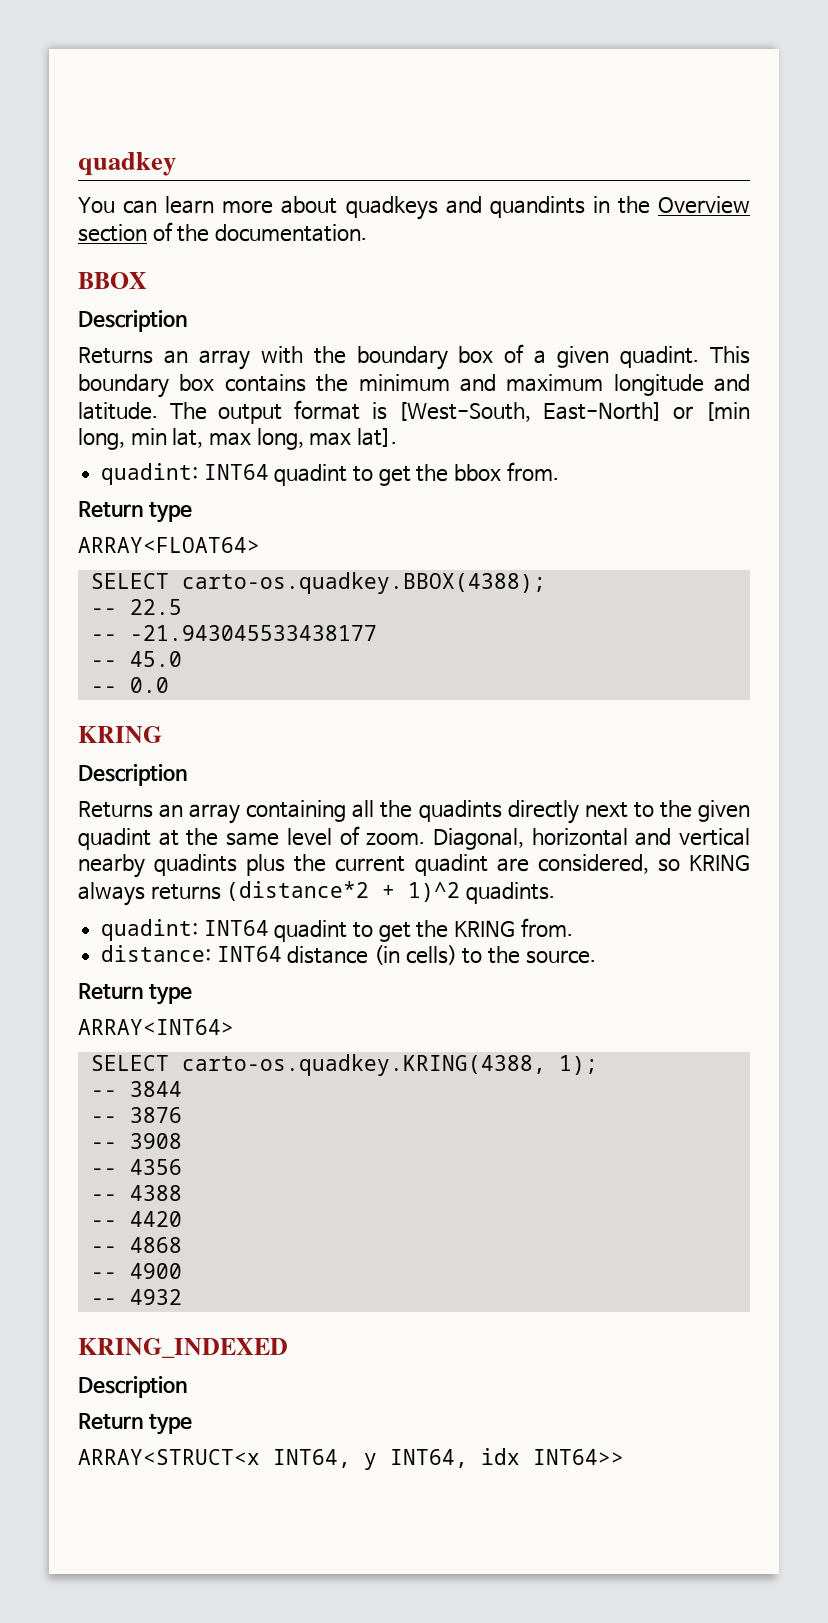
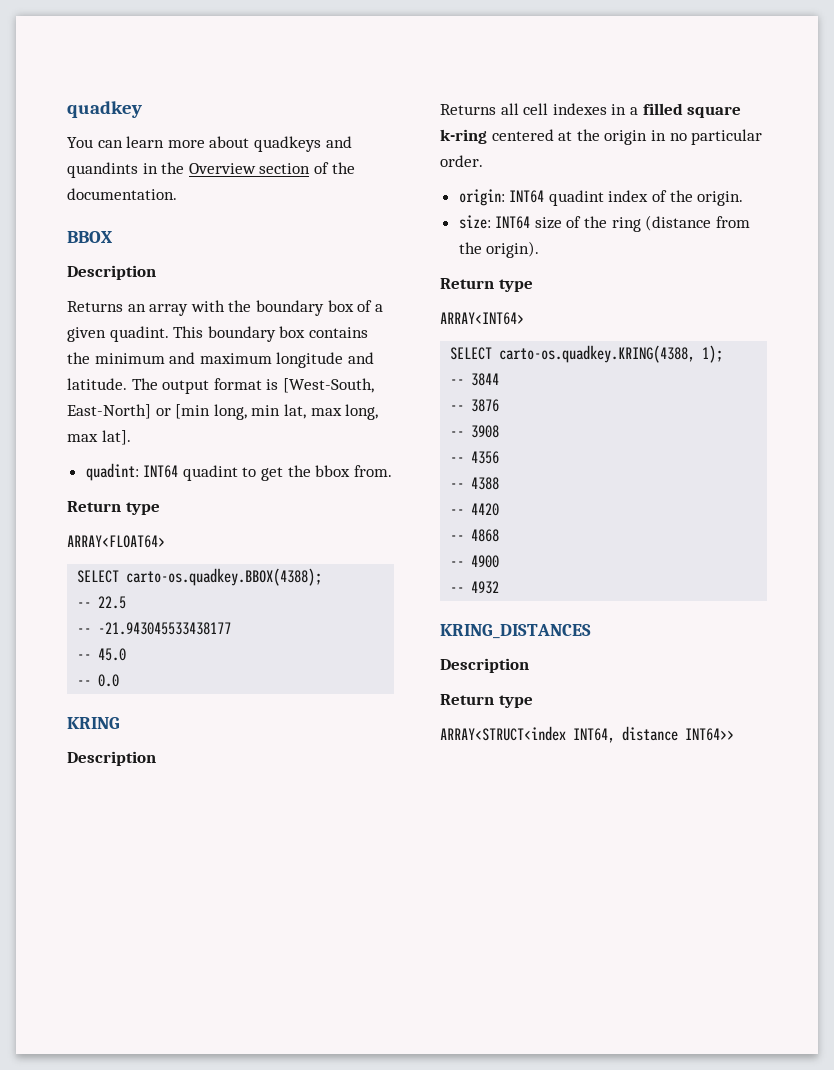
[159,800,750,824] [78,826,750,850] [78,854,751,878] [78,881,555,906] [101,918,573,942] [101,945,596,965] an array containing all the quadints directly next to the given quadint at the same level of zoom. Diagonal, horizontal and vertical nearby quadints plus the current quadint are considered, so KRING always returns (distance*2 + 1)^2 quadints. // quadint: INT64 quadint to get the KRING from. // distance: INT64 distance (in cells) to the source. -> [500,103,742,118] [440,129,763,145] [440,155,483,167] [458,189,744,206] [458,215,750,232] [458,241,540,258] all cell indexes in a filled square k-ring centered at the origin in no particular order. // origin: INT64 quadint index of the origin. // size: INT64 size of the ring (distance from the origin).
[78,1338,288,1358] KRING_INDEXED -> [440,624,591,639] KRING_DISTANCES
[78,1448,520,1470] ARRAY<STRUCT<x INT64, y INT64, idx -> [440,726,678,743] ARRAY<STRUCT<index INT64, distance

